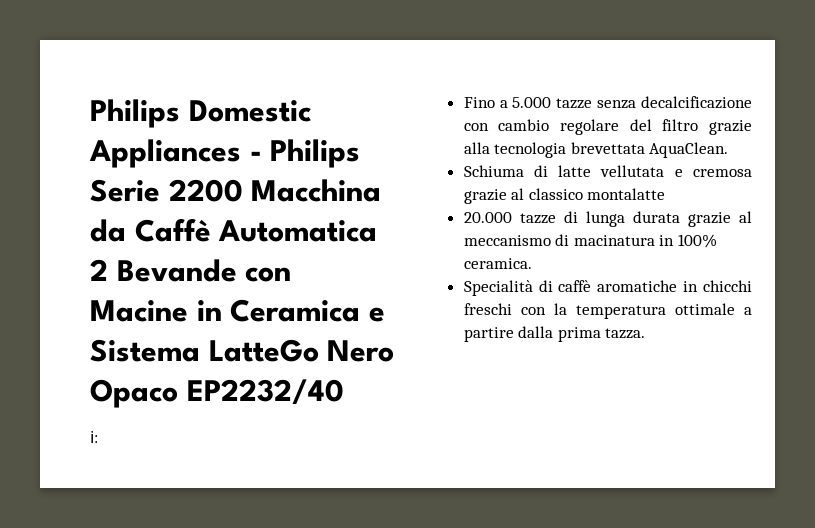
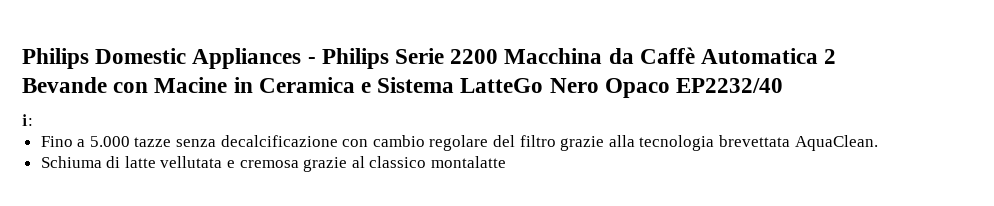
[463,211,752,227] [463,234,718,248] [463,258,532,269] [463,280,752,296] [463,303,752,319] [463,326,646,342] // 20.000 tazze di lunga durata grazie al meccanismo di macinatura in 100% ceramica. // Specialità di caffè aromatiche in chicchi freschi con la temperatura ottimale a partire dalla prima tazza. -> (507, 162) none

